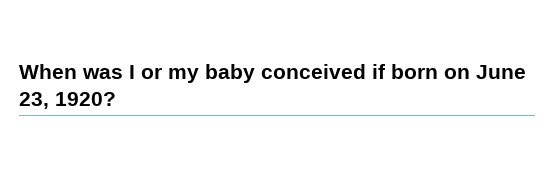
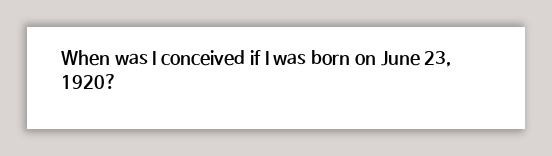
[141,64,386,83] or my baby conceived if -> [161,50,307,66] conceived if I was

